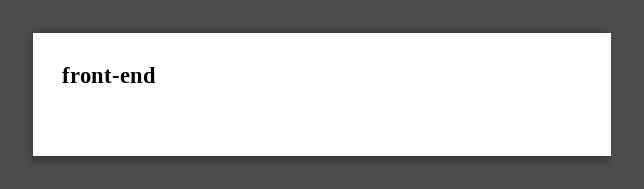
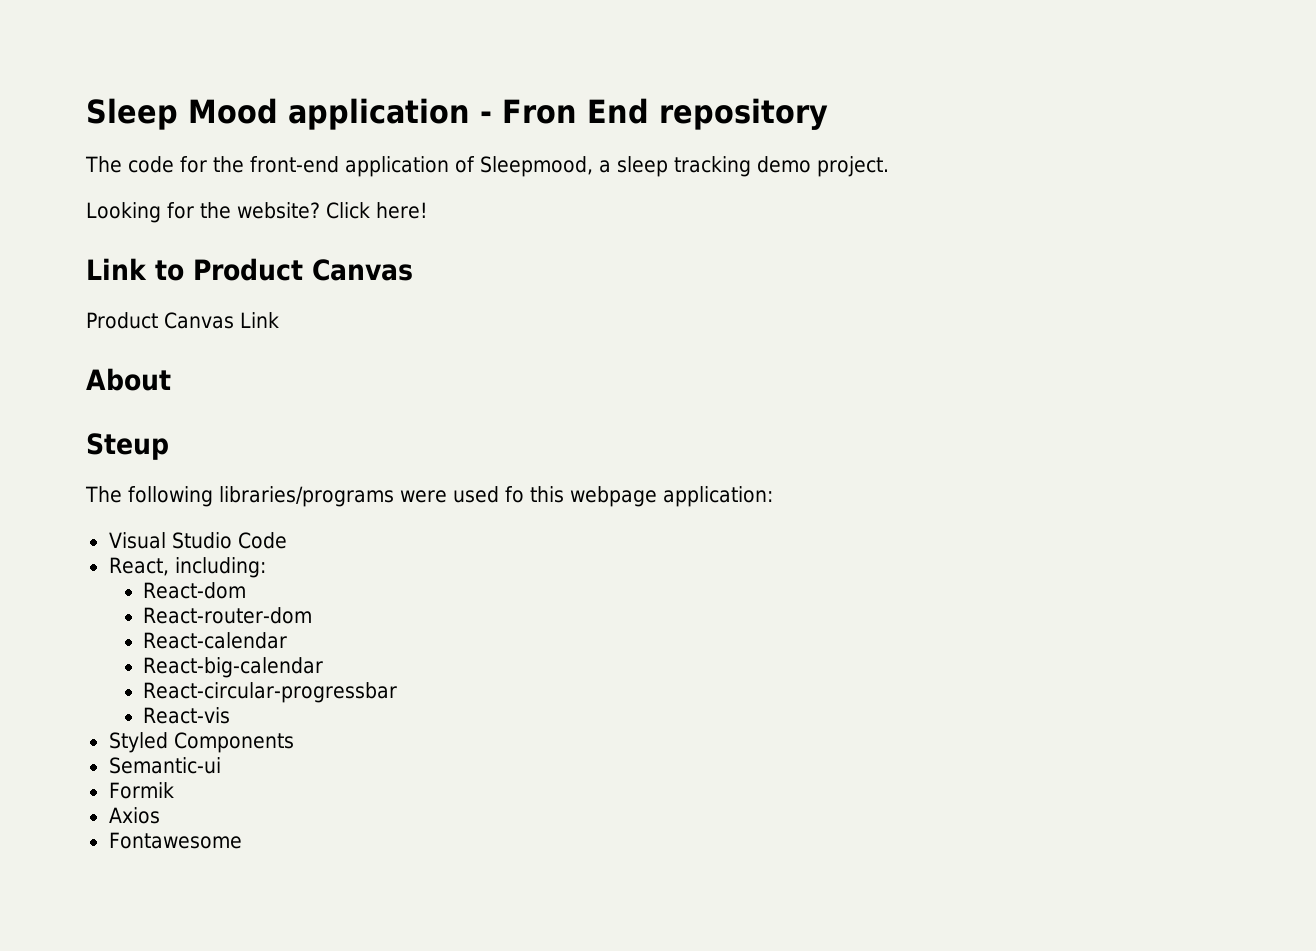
[62,67,156,83] front-end -> [86,98,828,130] [85,156,889,177] [86,202,428,223] [86,258,413,281] [86,312,279,329] [86,368,171,391] [86,433,169,460] [85,486,773,507] [108,532,287,549] [108,557,266,578] [143,582,247,599] [143,607,313,624] [143,632,288,649] [143,657,324,678] [143,682,398,703] [143,707,231,724] [108,732,294,753] [108,757,221,774] [108,782,174,799] [108,807,160,824] [108,832,242,849] Sleep Mood application - Fron End repository // The code for the front-end application of Sleepmood, a sleep tracking demo project. // Looking for the website? Click here! // Link to Product Canvas // Product Canvas Link // About // Steup // The following libraries/programs were used fo this webpage application: // Visual Studio Code // React, including: // React-dom // React-router-dom // React-calendar // React-big-calendar // React-circular-progressbar // React-vis // Styled Components // Semantic-ui // Formik // Axios // Fontawesome

